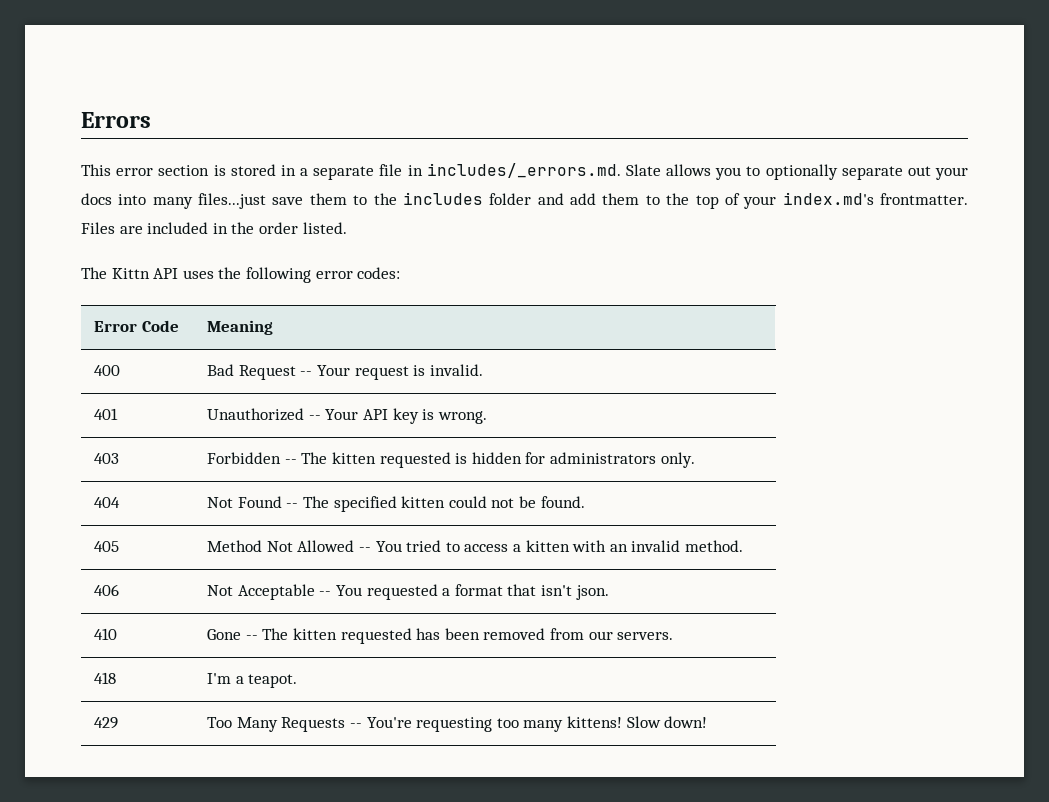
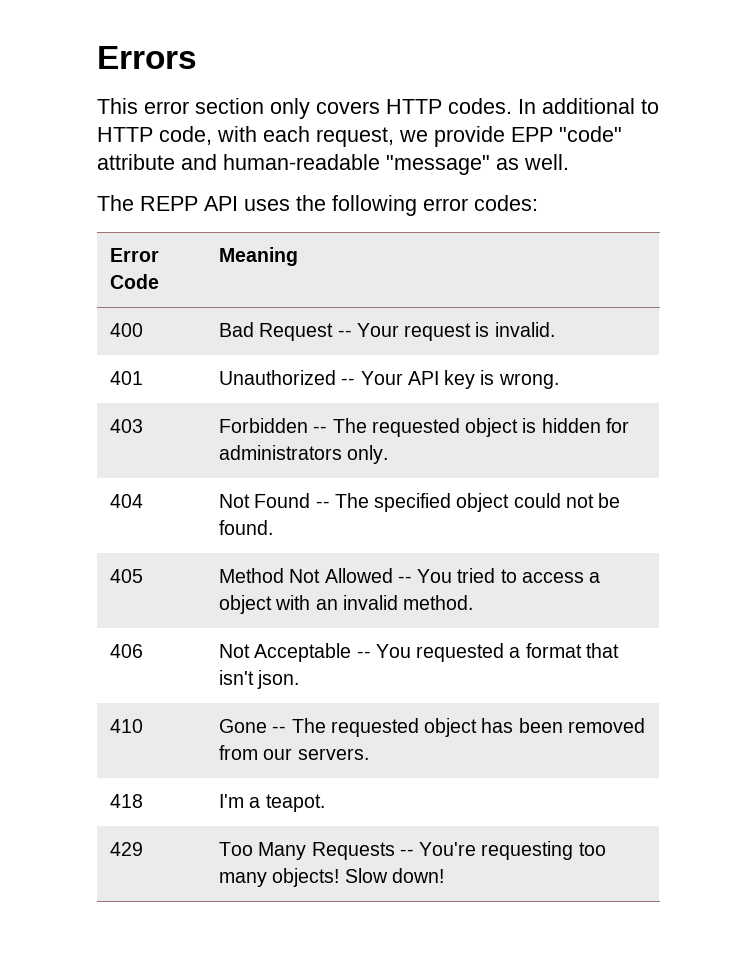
[213,163,968,180] [81,192,968,209] [81,222,347,234] [81,267,150,279] is stored in a separate file in includes/_errors.md. Slate allows you to optionally separate out your docs into many files...just save them to the includes folder and add them to the top of your index.md's frontmatter. Files are included in the order listed. // The Kittn -> [270,98,659,119] [97,126,622,147] [97,154,569,175] [97,195,198,211] only covers HTTP codes. In additional to HTTP code, with each request, we provide EPP "code" attribute and human-readable "message" as well. // The REPP
[332,452,451,468] kitten requested -> [371,418,519,437] requested object
[401,496,446,508] kitten -> [456,493,510,512] object
[525,540,570,552] kitten -> [218,595,272,614] object
[293,628,412,644] kitten requested -> [330,718,478,737] requested object
[566,716,622,728] kittens! -> [272,868,340,887] objects!

